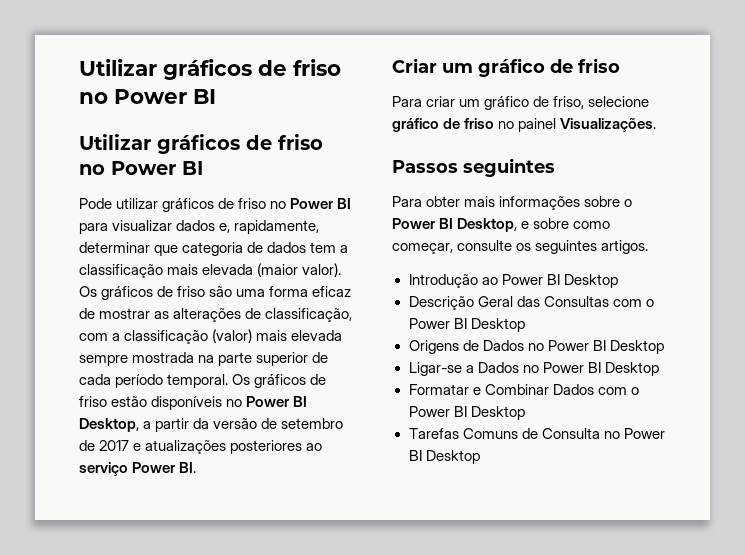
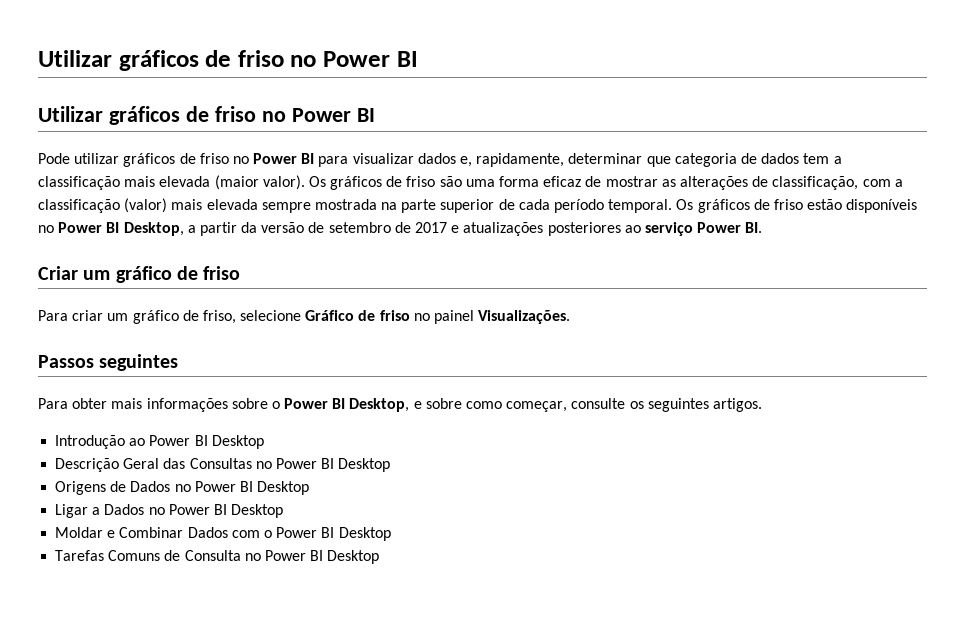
[392,118,439,132] gráfico -> [305,310,355,321] Gráfico
[612,299,654,307] com o -> [255,461,272,469] no
[408,362,462,376] Ligar-se -> [55,504,89,518] Ligar
[408,384,469,395] Formatar -> [55,527,104,538] Moldar

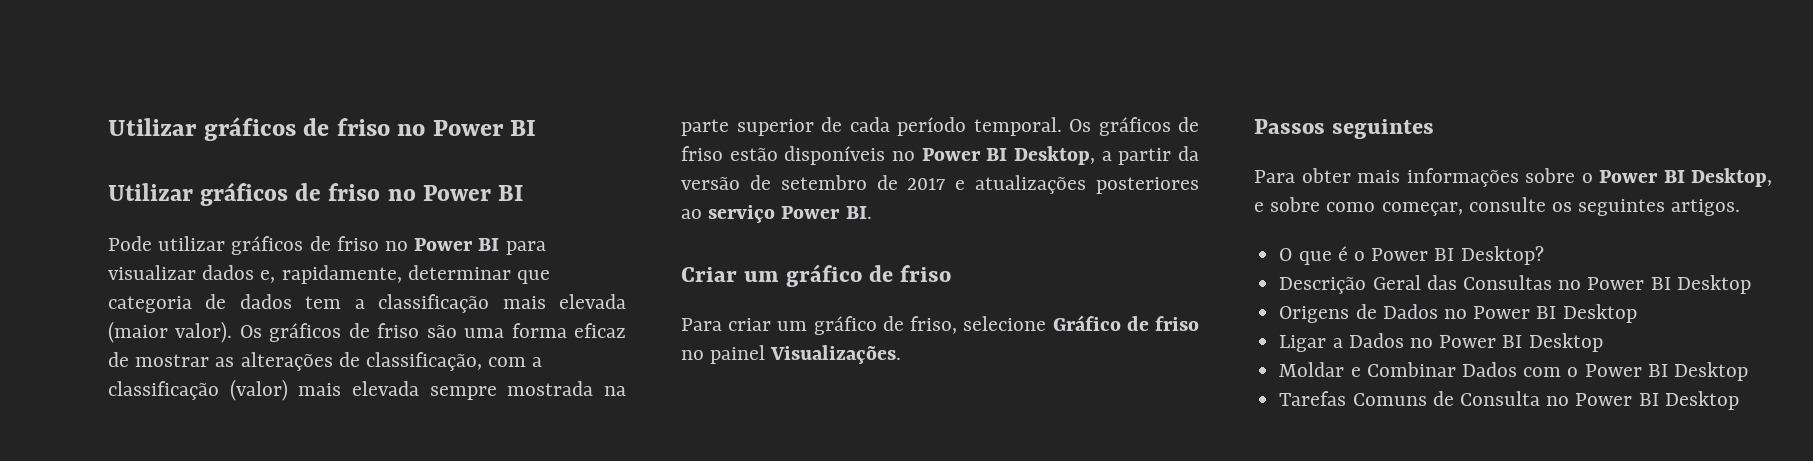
[55,435,264,449] Introdução ao Power BI Desktop -> [1279,246,1544,265] O que é o Power BI Desktop?

